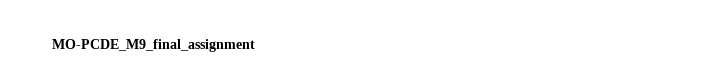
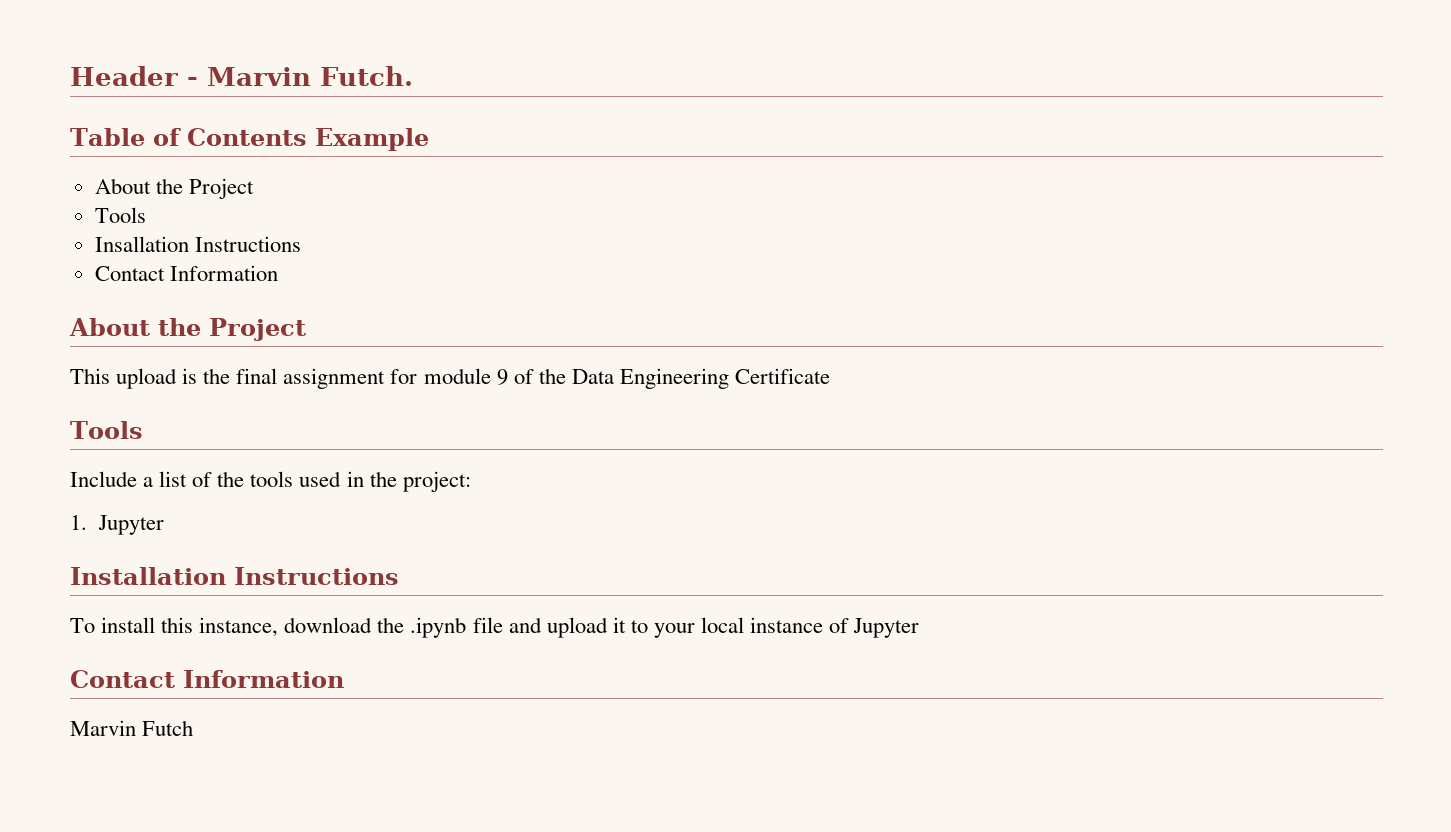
[52,39,255,52] MO-PCDE_M9_final_assignment -> [70,66,413,86] [70,128,429,151] [94,178,254,199] [94,207,146,223] [94,236,301,252] [94,265,278,281] [69,318,306,341] [70,368,830,389] [70,421,143,439] [70,471,471,492] [70,515,164,535] [70,567,399,585] [70,617,920,638] [70,670,344,688] [70,720,194,736] Header - Marvin Futch. // Table of Contents Example // About the Project // Tools // Insallation Instructions // Contact Information // About the Project // This upload is the final assignment for module 9 of the Data Engineering Certificate // Tools // Include a list of the tools used in the project: // 1. Jupyter // Installation Instructions // To install this instance, download the .ipynb file and upload it to your local instance of Jupyter // Contact Information // Marvin Futch

